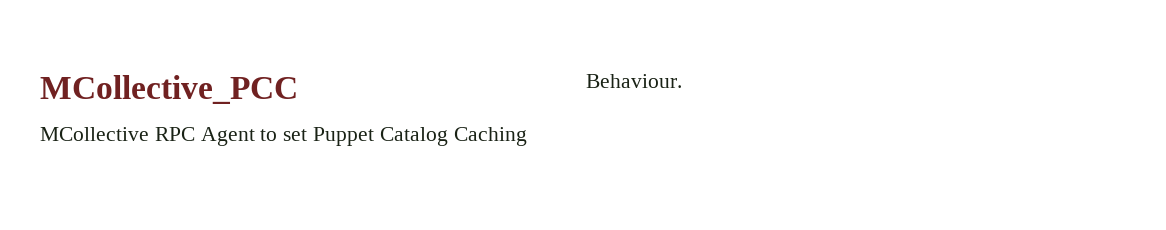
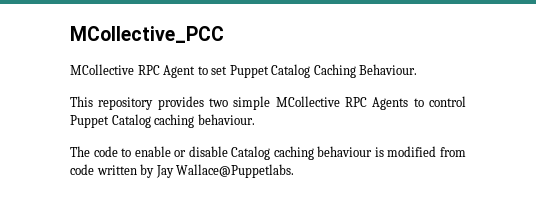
(682, 81) none -> [70,96,466,110] [70,114,255,128] [70,146,467,160] [70,164,295,178] // This repository provides two simple MCollective RPC Agents to control Puppet Catalog caching behaviour. // The code to enable or disable Catalog caching behaviour is modified from code written by Jay Wallace@Puppetlabs.

